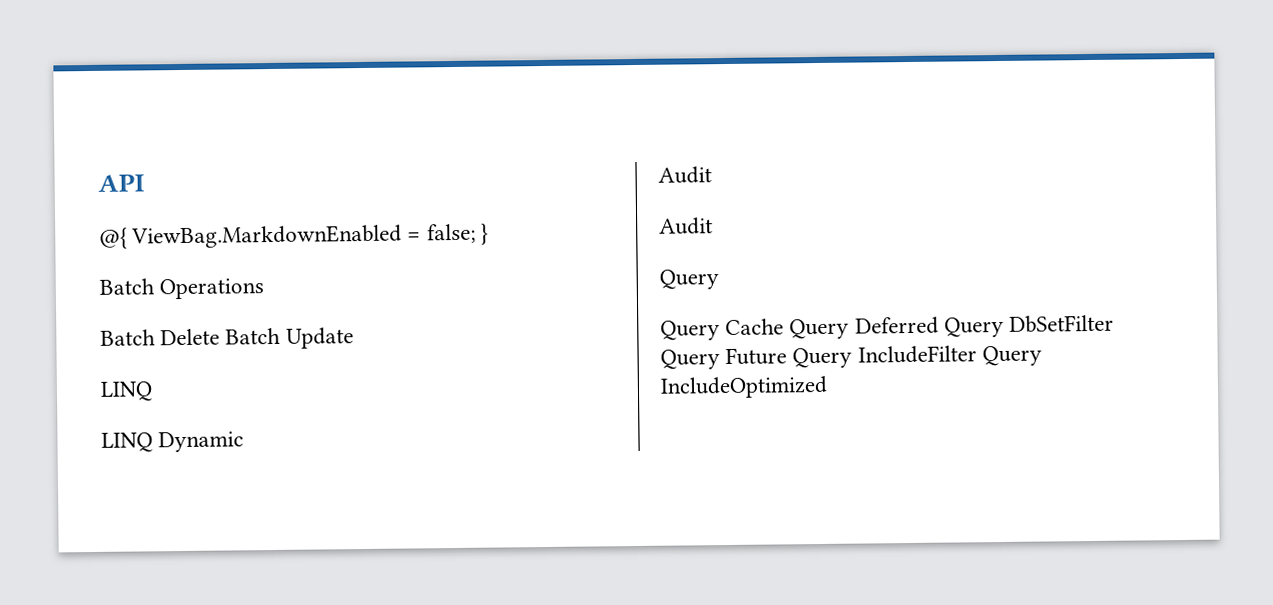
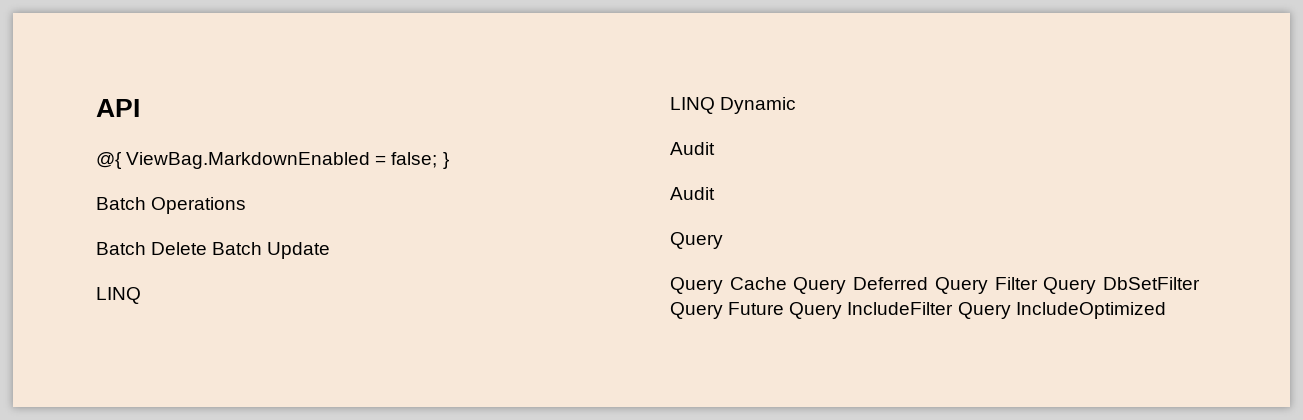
(1004, 327) none -> [994,277,1097,294] Filter Query

